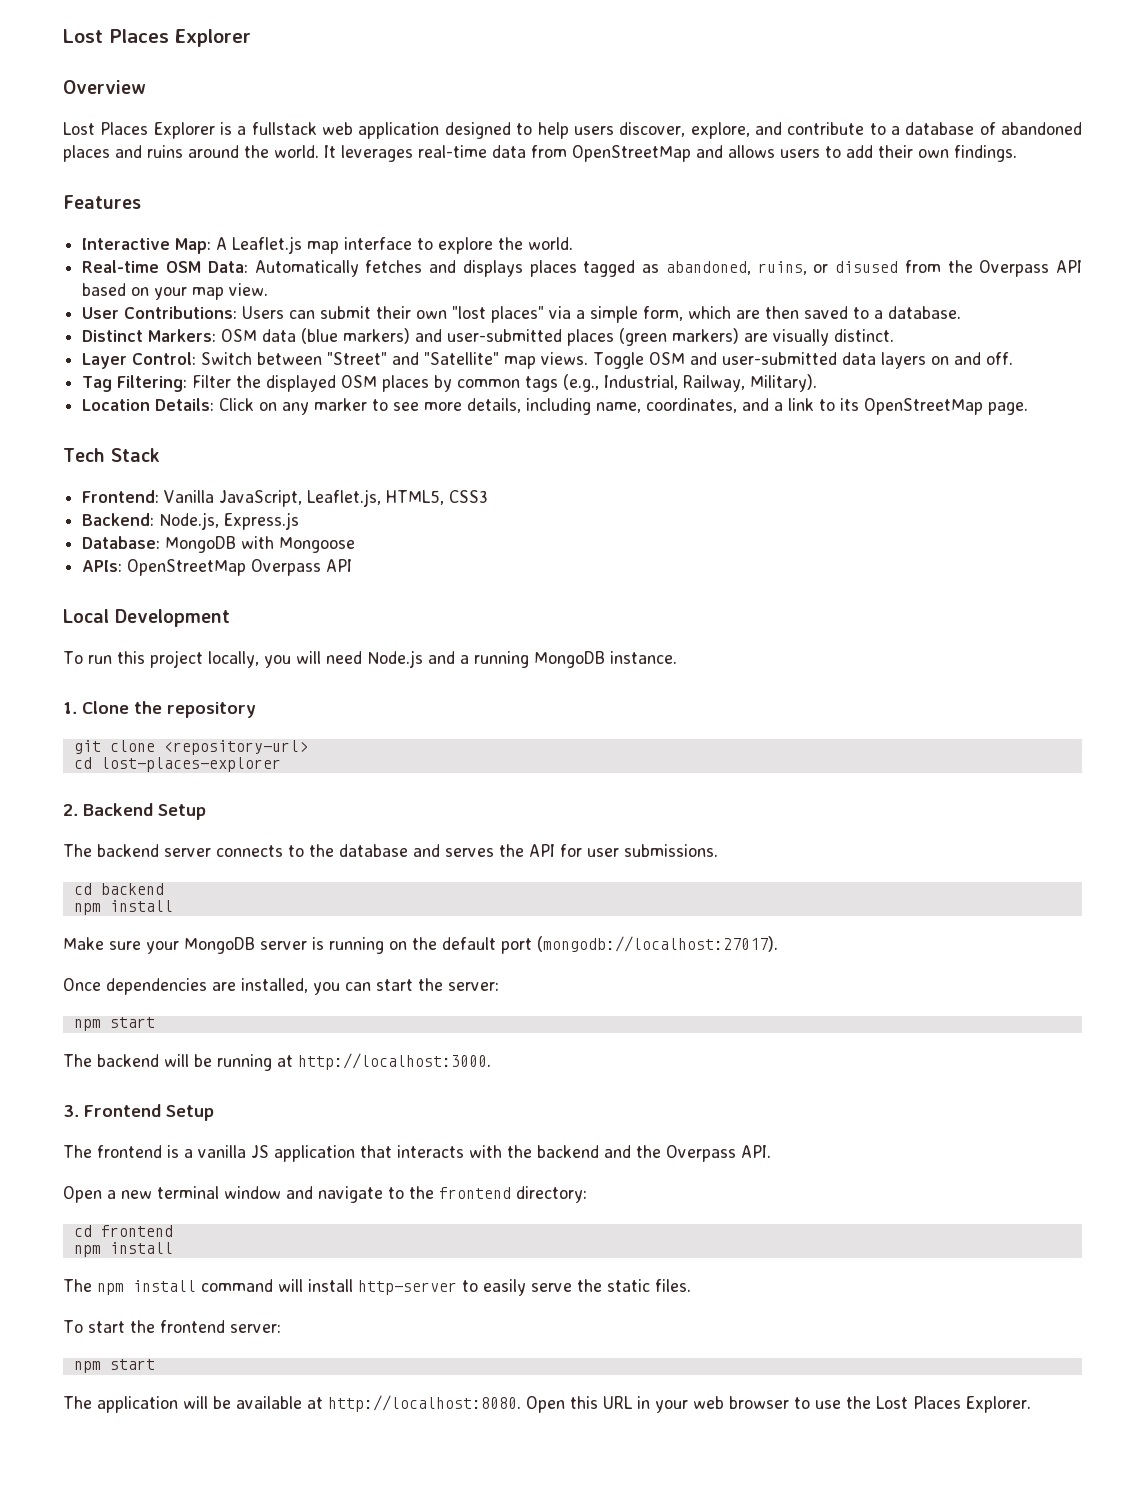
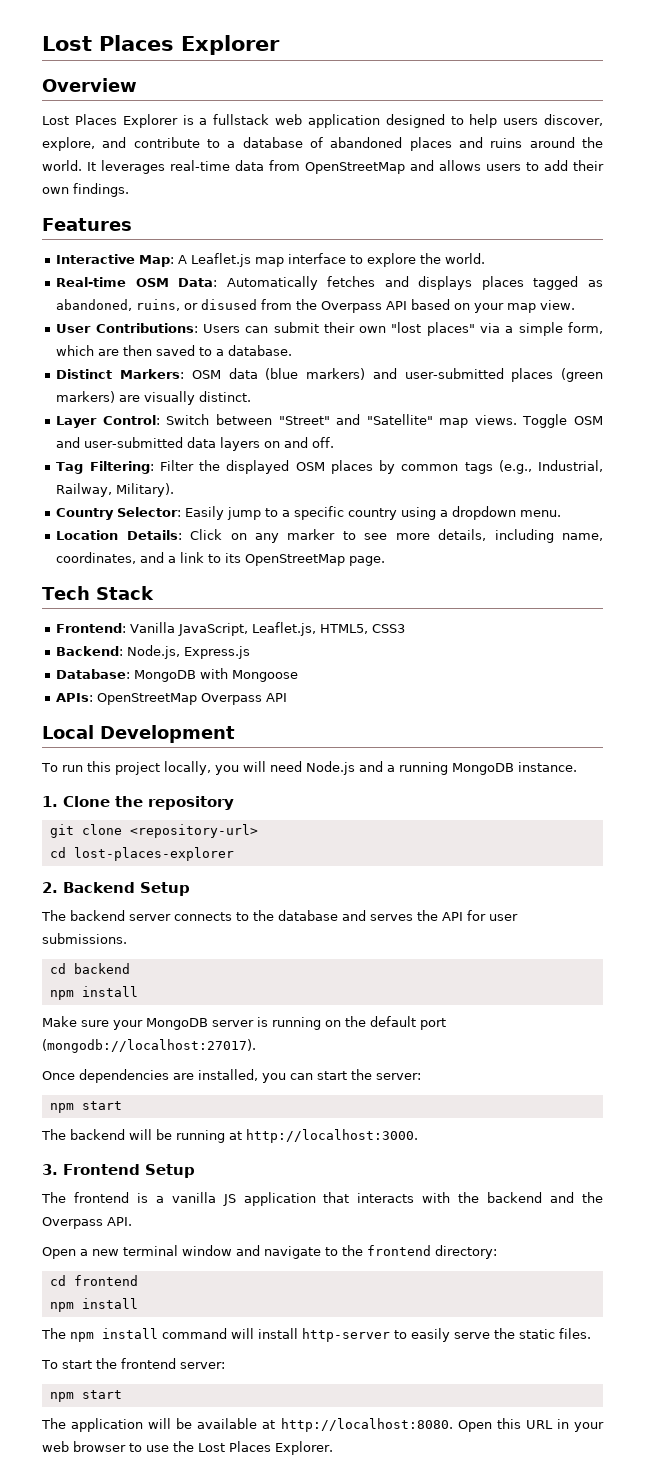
(818, 383) none -> [56,506,562,520] // Country Selector: Easily jump to a specific country using a dropdown menu.

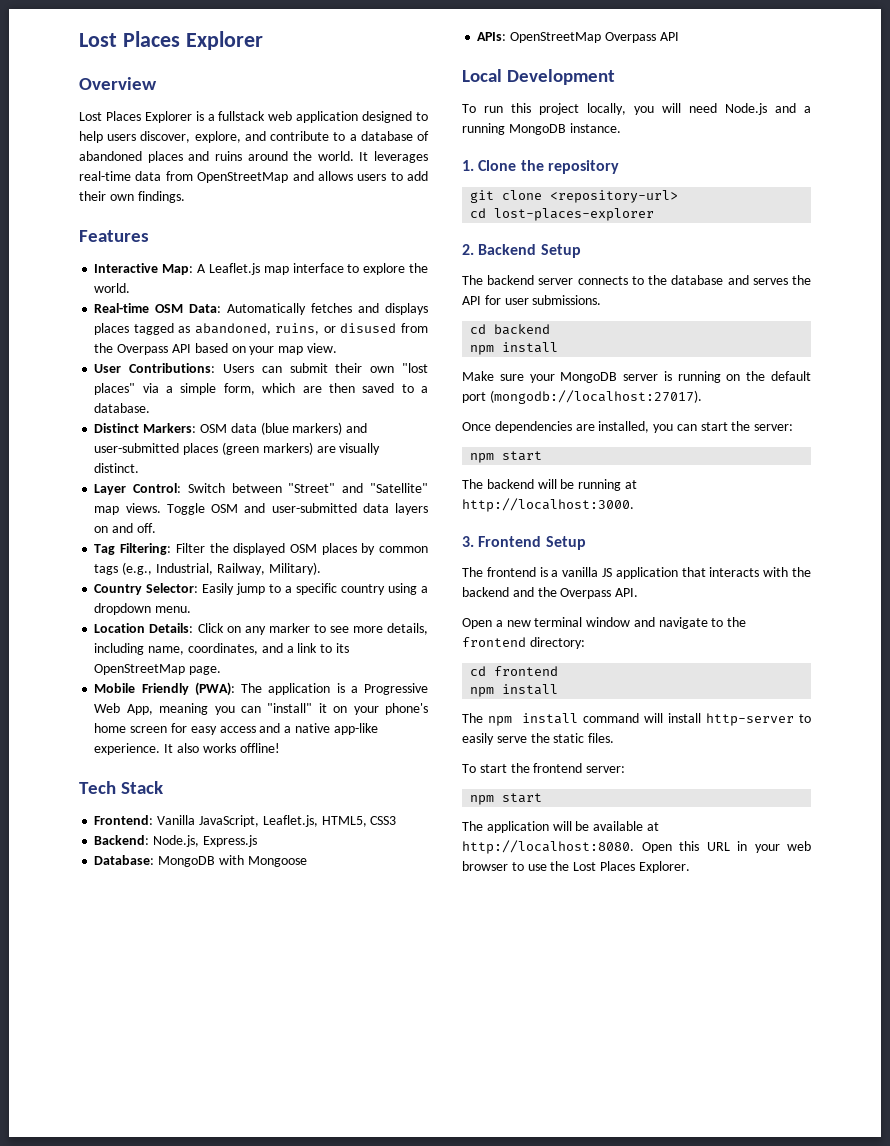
(386, 561) none -> [94,682,428,696] [94,703,428,715] [94,723,378,735] [94,743,280,755] // Mobile Friendly (PWA): The application is a Progressive Web App, meaning you can "install" it on your phone's home screen for easy access and a native app-like experience. It also works offline!

